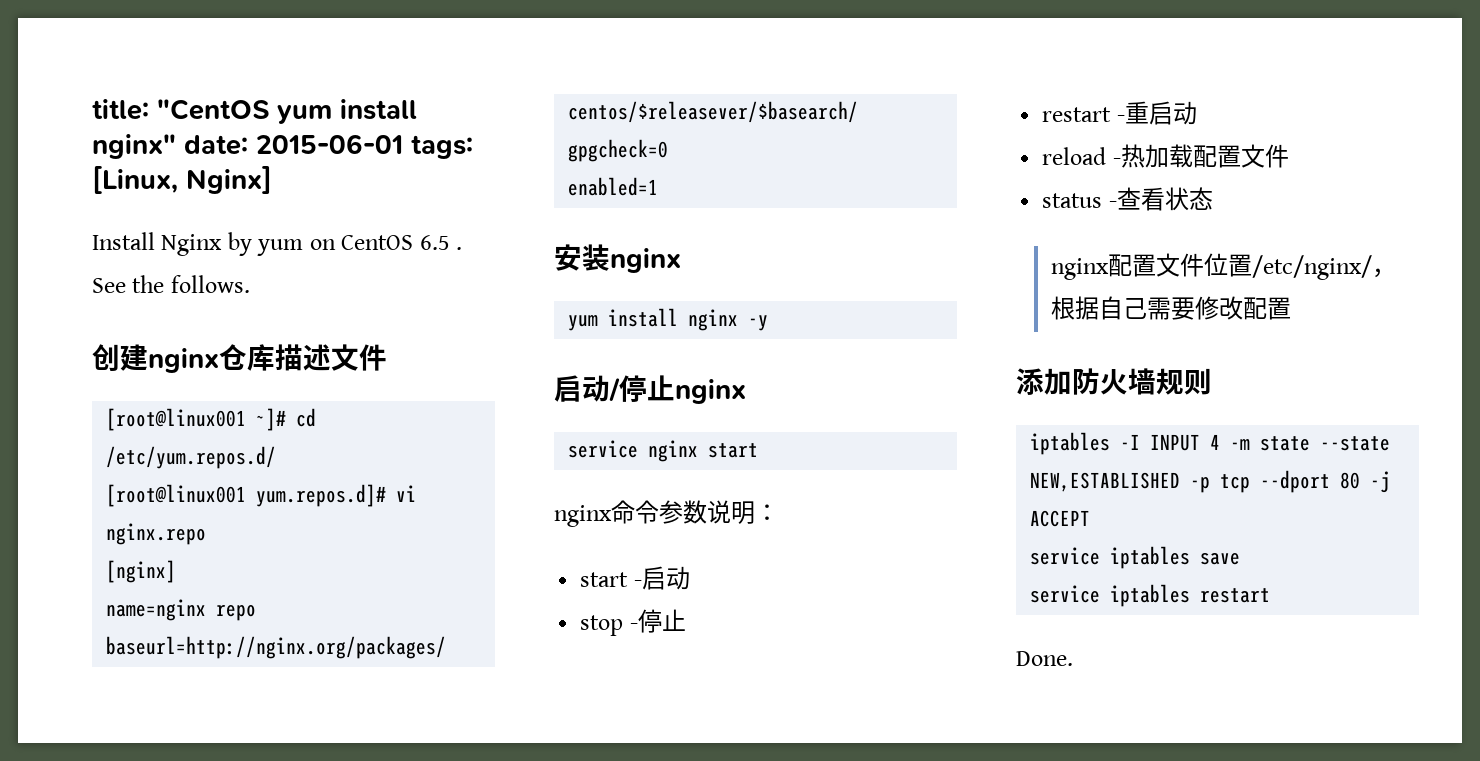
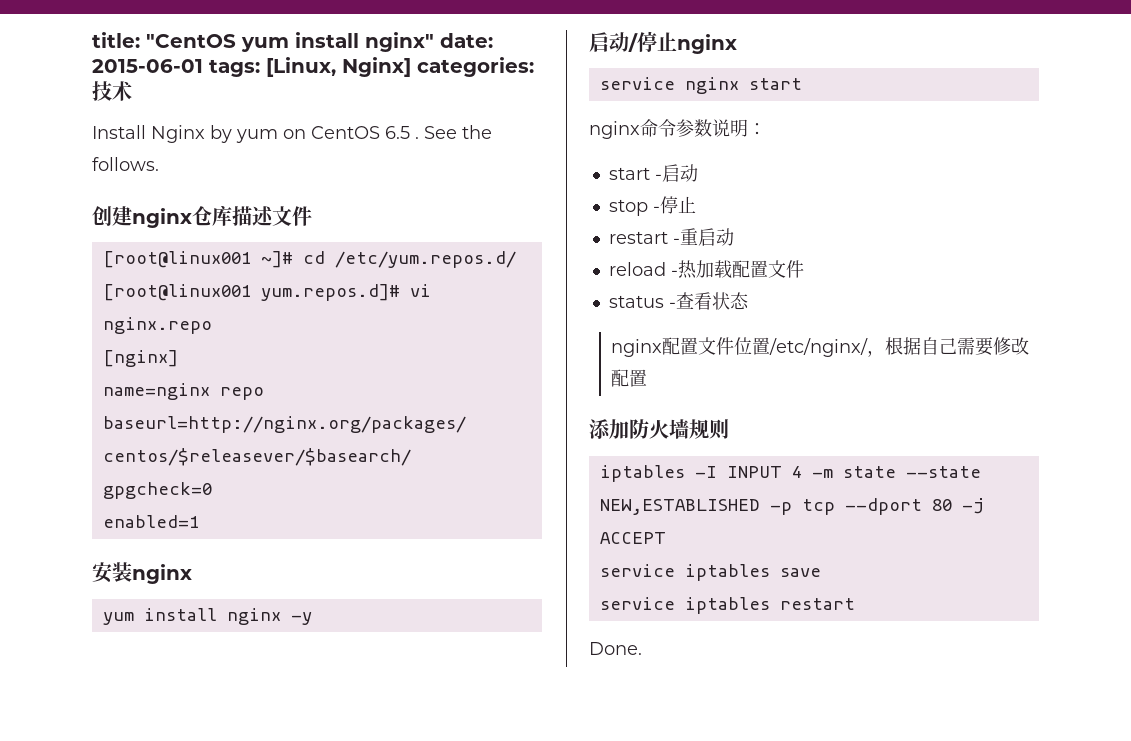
(272, 180) none -> [417,57,534,77] [92,81,132,101] categories:技术

